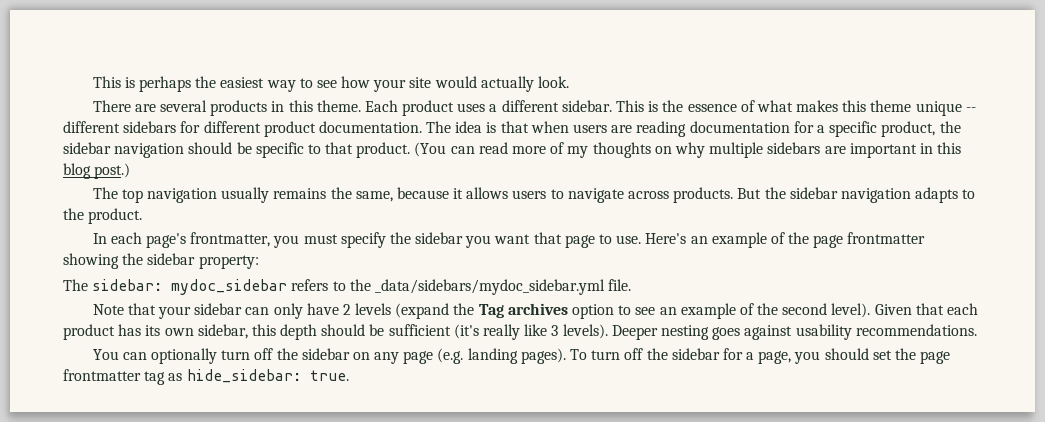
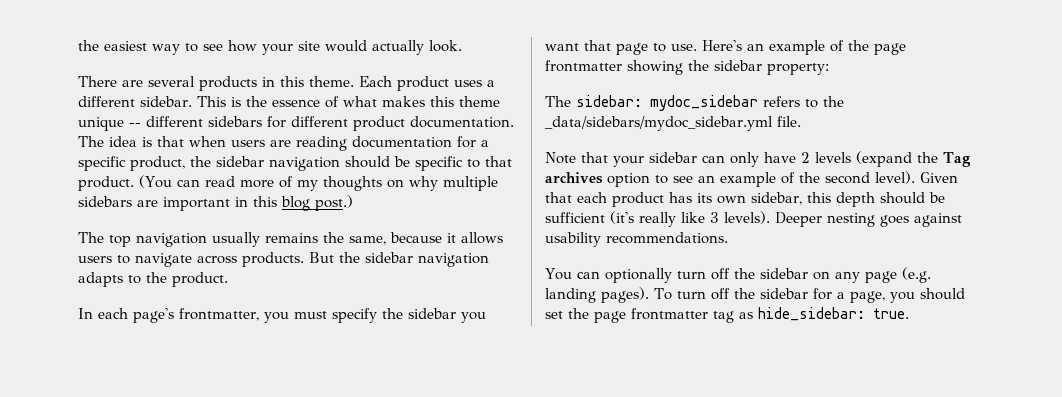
[92,76,191,92] This is perhaps -> (78, 45) none

